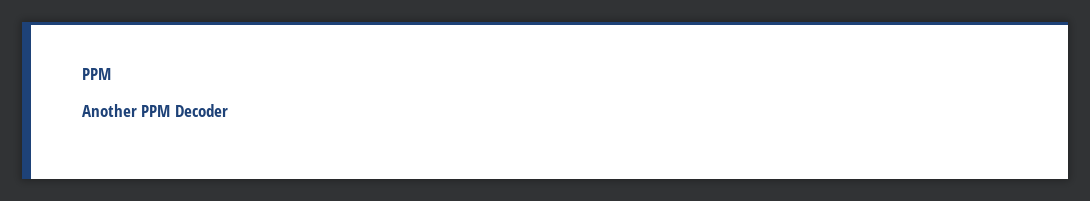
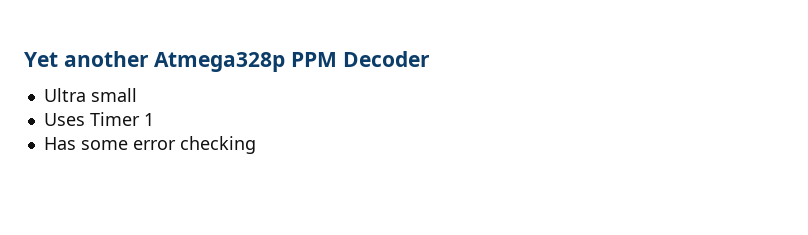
[82,68,111,80] [82,104,137,117] PPM // Another -> [24,51,286,72] Yet another Atmega328p
(228, 110) none -> [43,88,137,102] [43,112,154,126] [43,136,256,154] // Ultra small // Uses Timer 1 // Has some error checking

